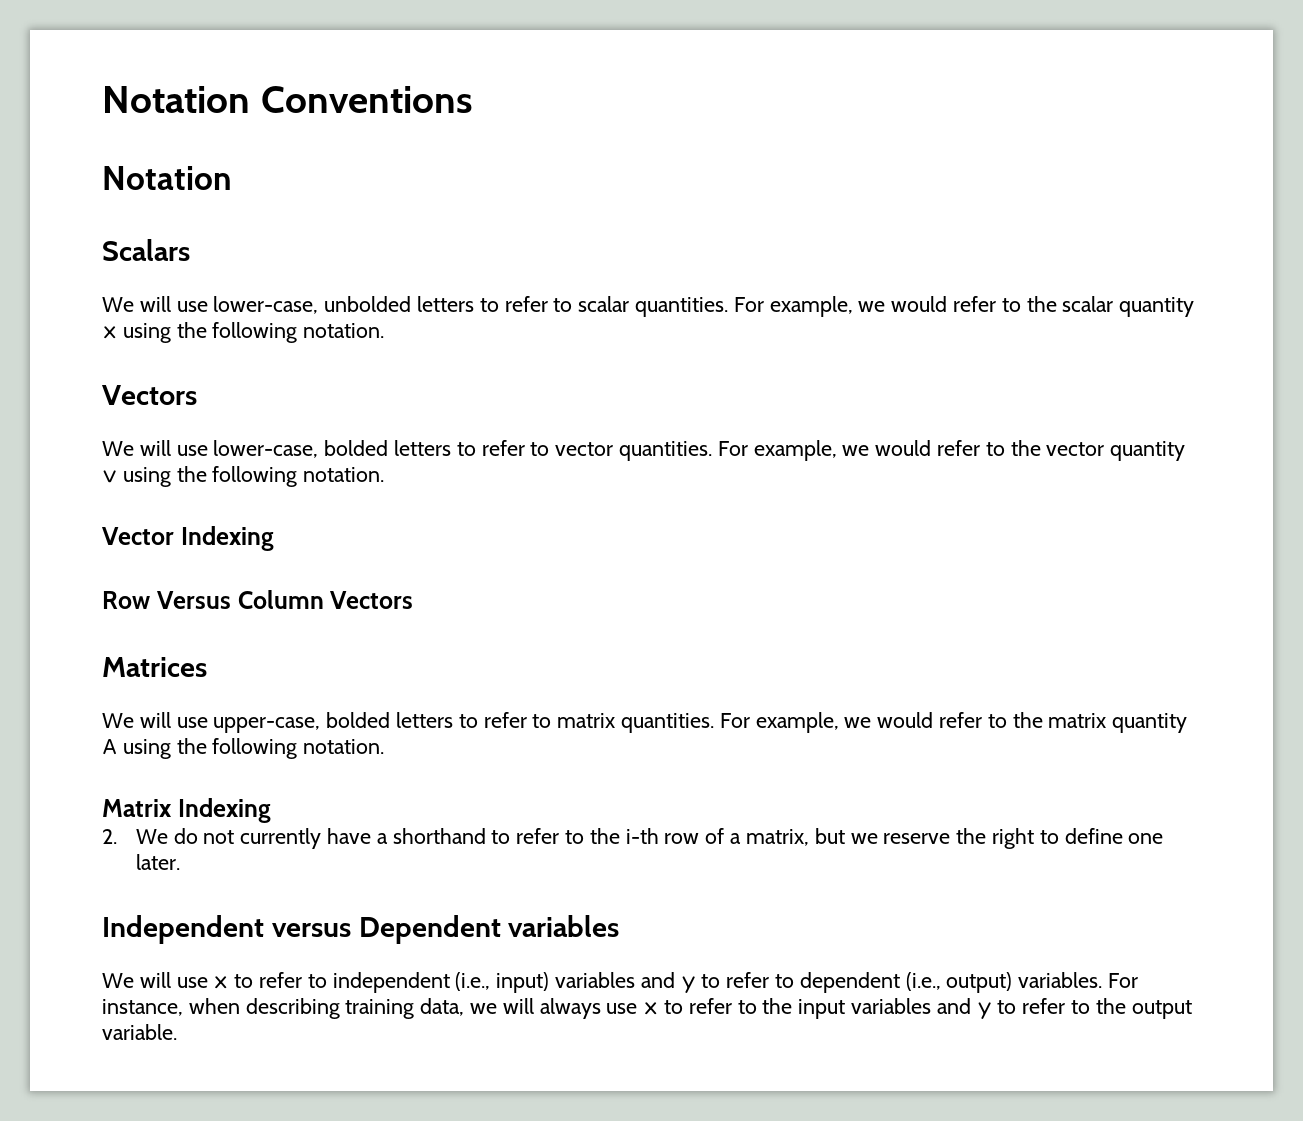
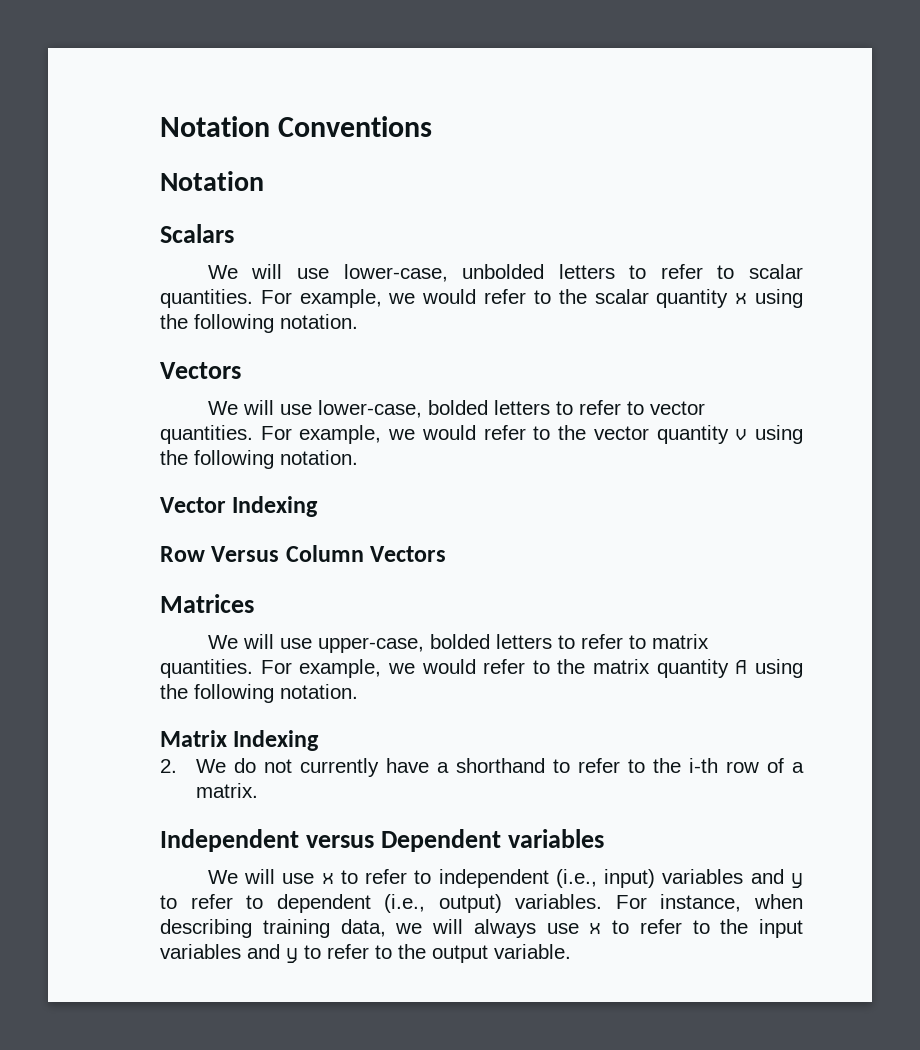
[745,828,1164,849] [135,854,180,870] matrix, but we reserve the right to define one later. -> [195,783,258,798] matrix.

